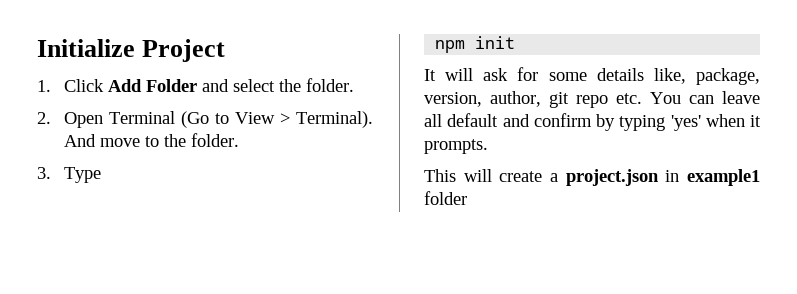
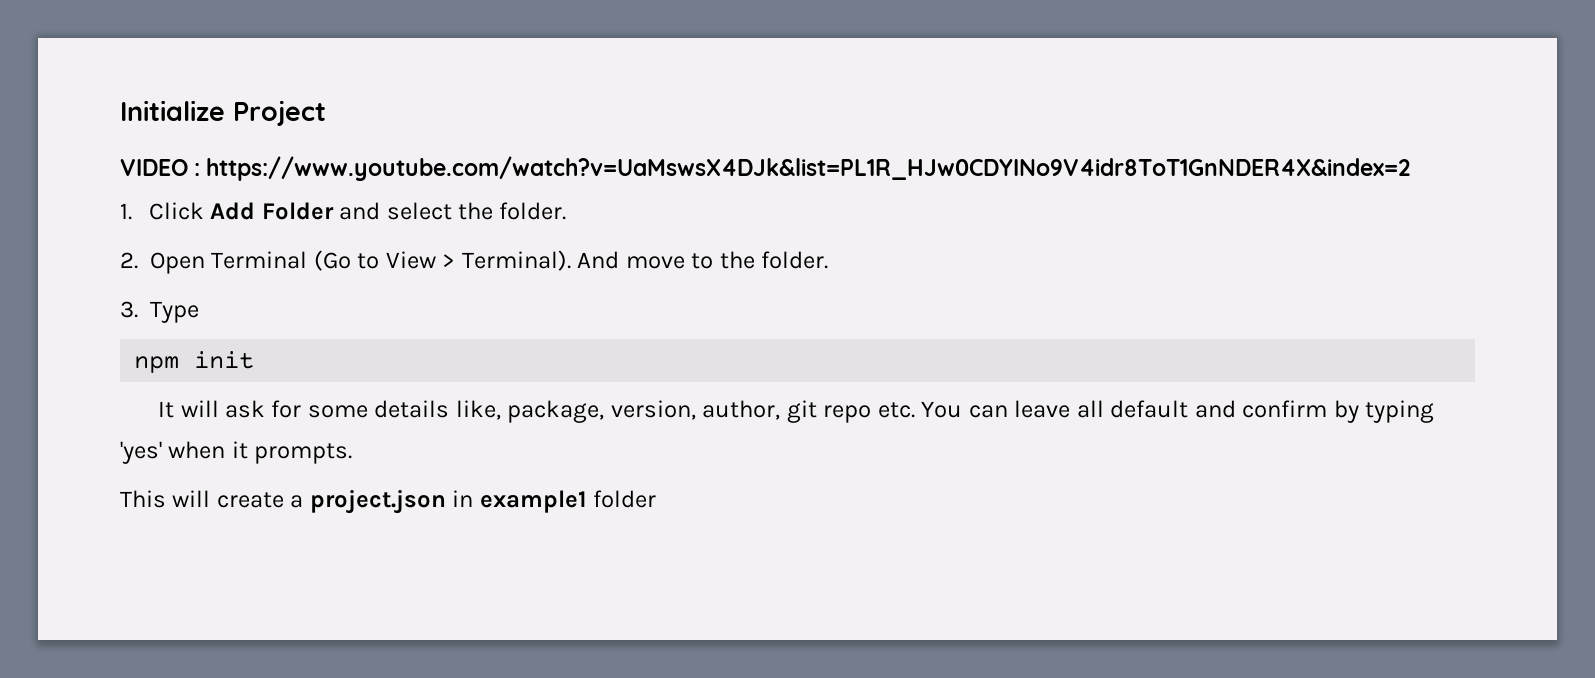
(226, 50) none -> [120,156,1411,181] // VIDEO : https://www.youtube.com/watch?v=UaMswsX4DJk&list=PL1R_HJw0CDYINo9V4idr8ToT1GnNDER4X&index=2

